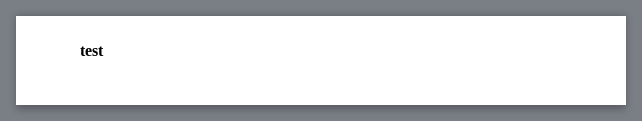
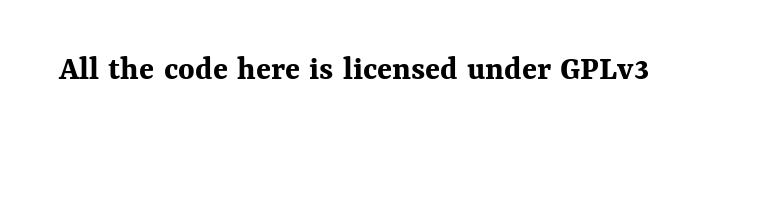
[80,46,104,56] test -> [58,56,650,79] All the code here is licensed under GPLv3

